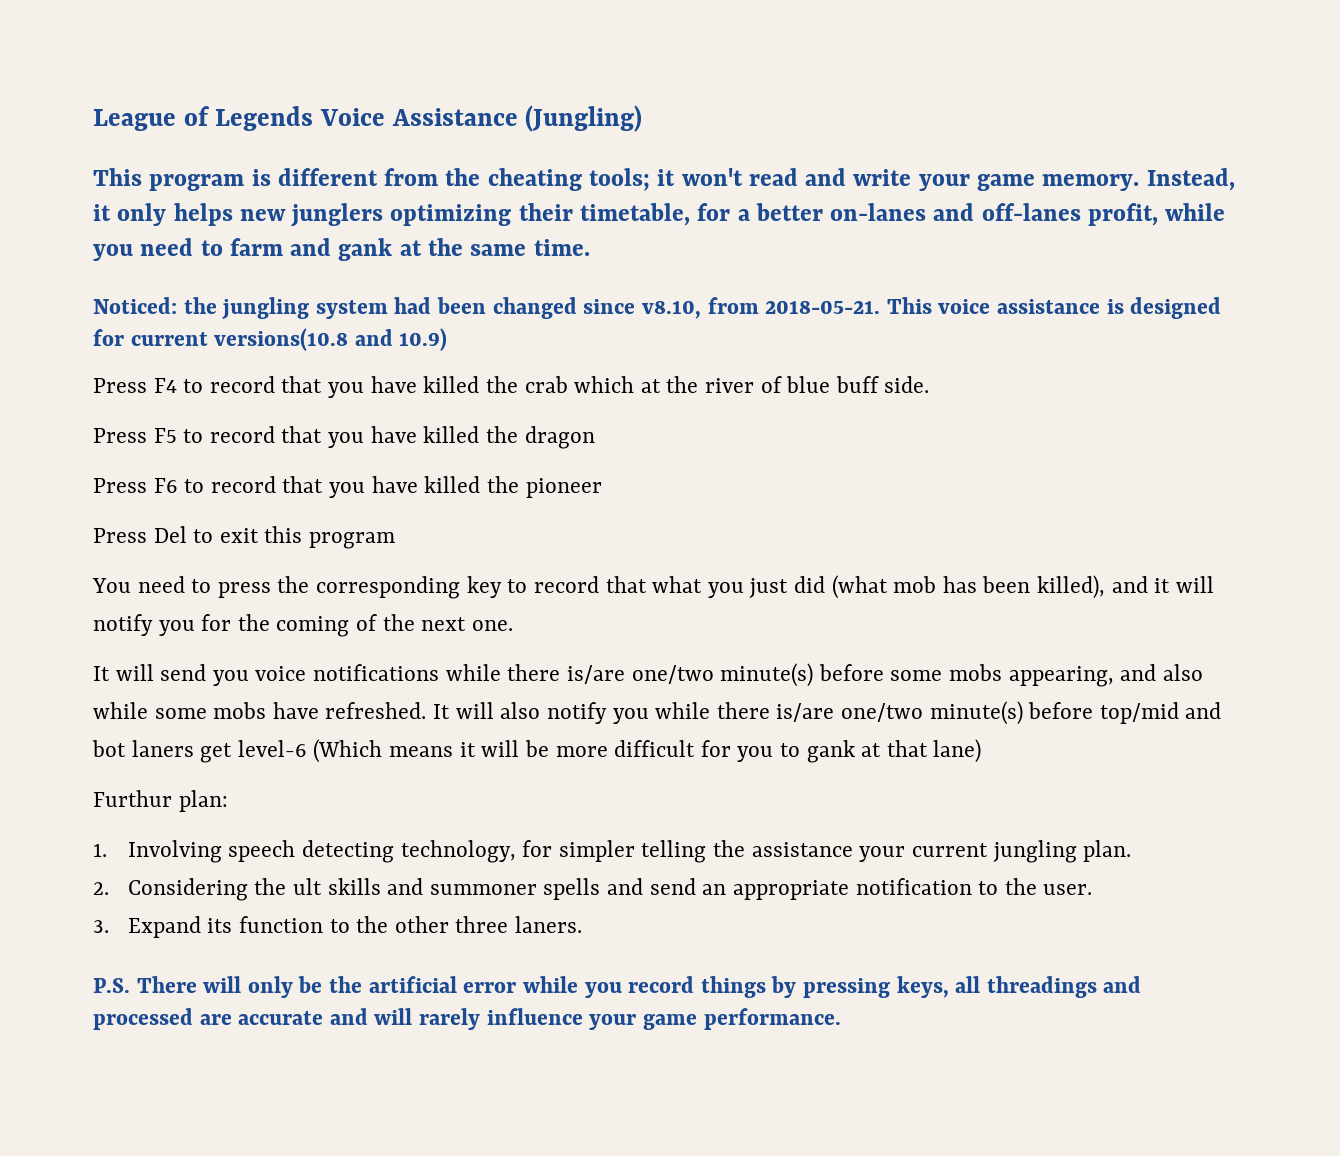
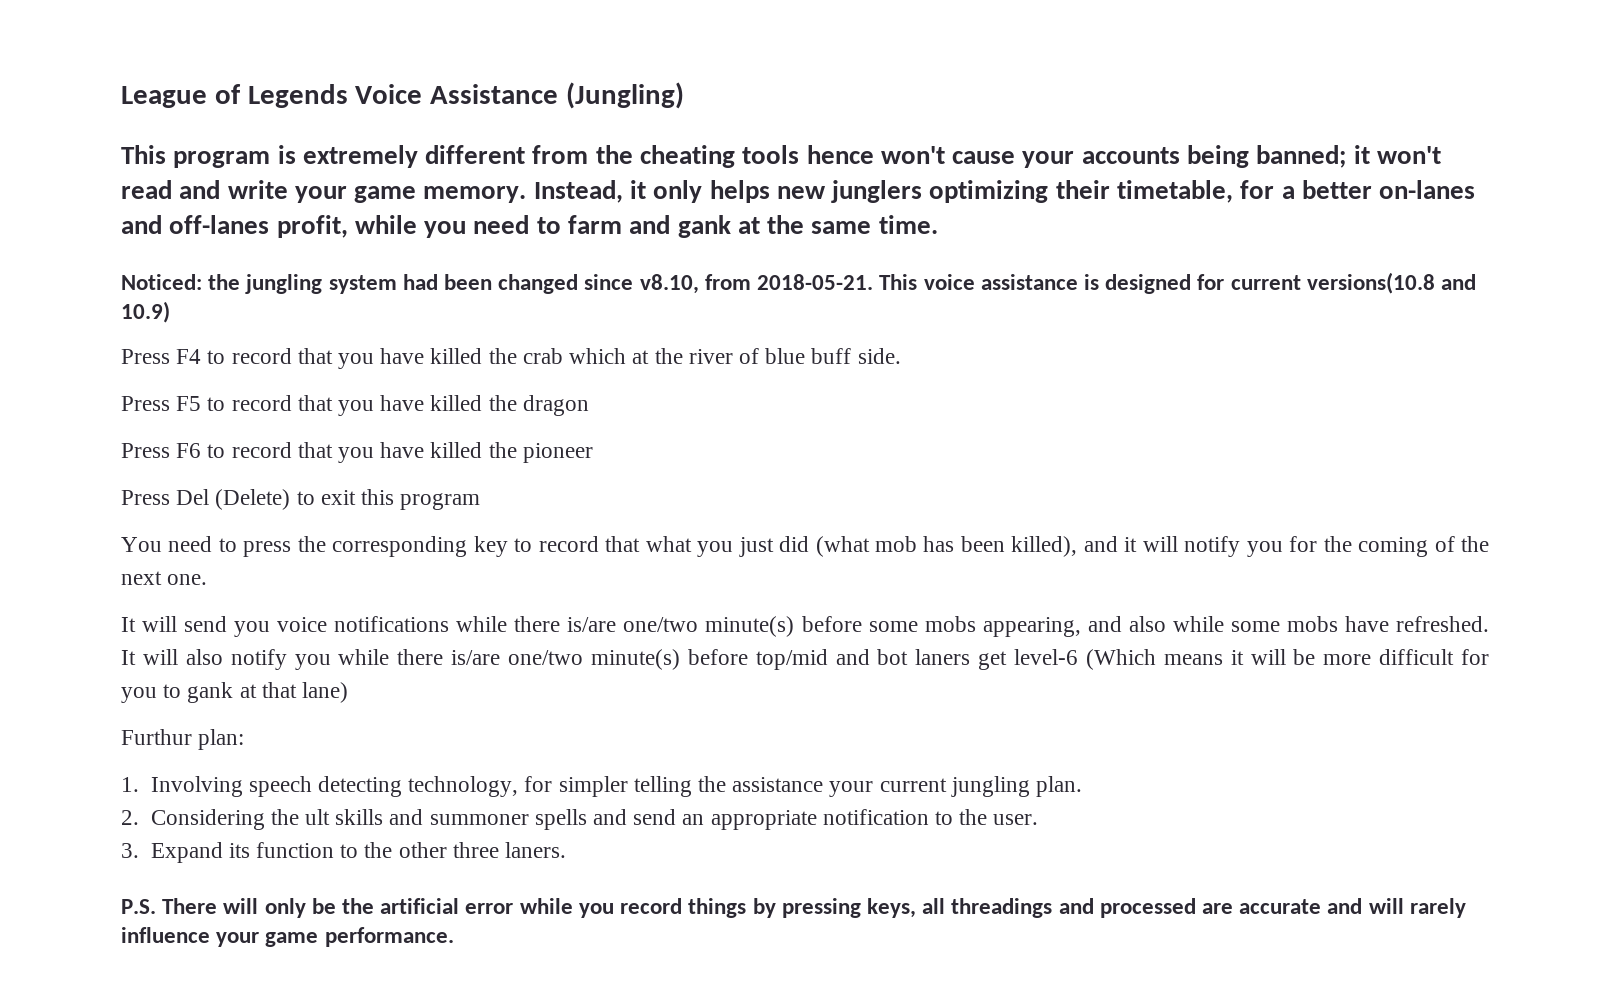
(271, 177) none -> [302,145,418,168] extremely
[589,168,651,191] tools; -> [742,145,1347,168] tools hence won't cause your accounts being banned;
(187, 534) none -> [215,489,291,510] (Delete)

